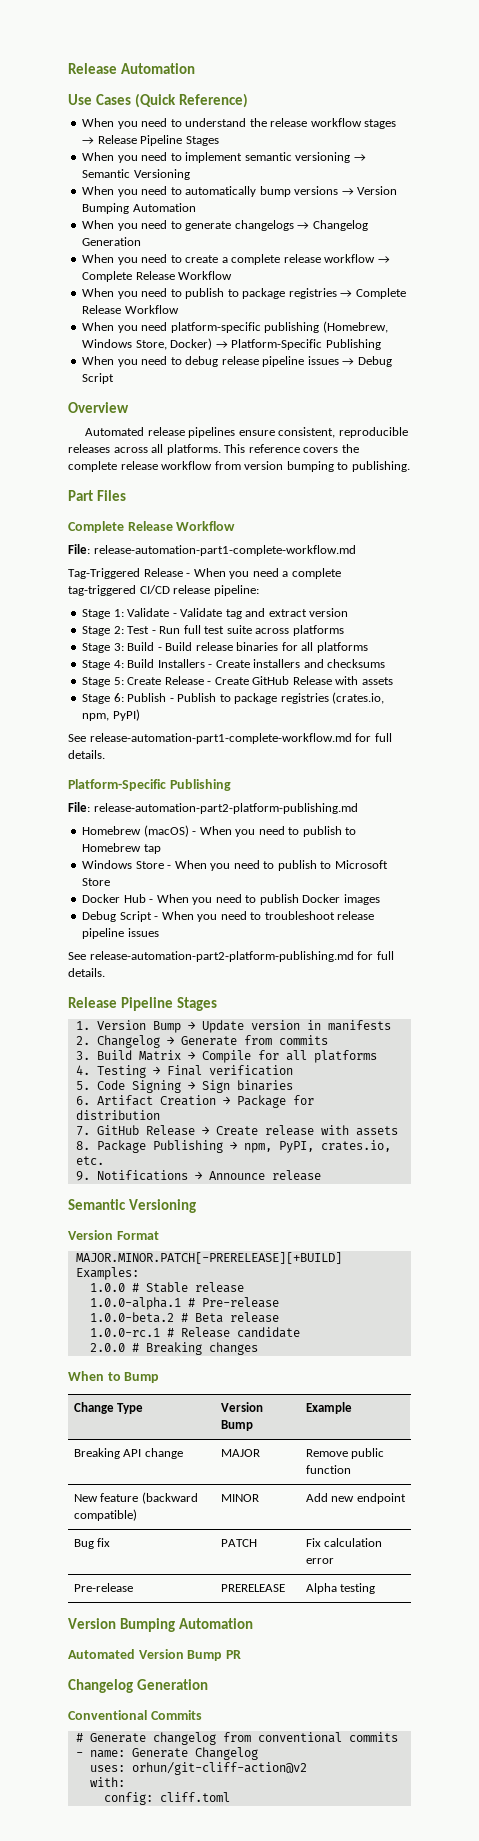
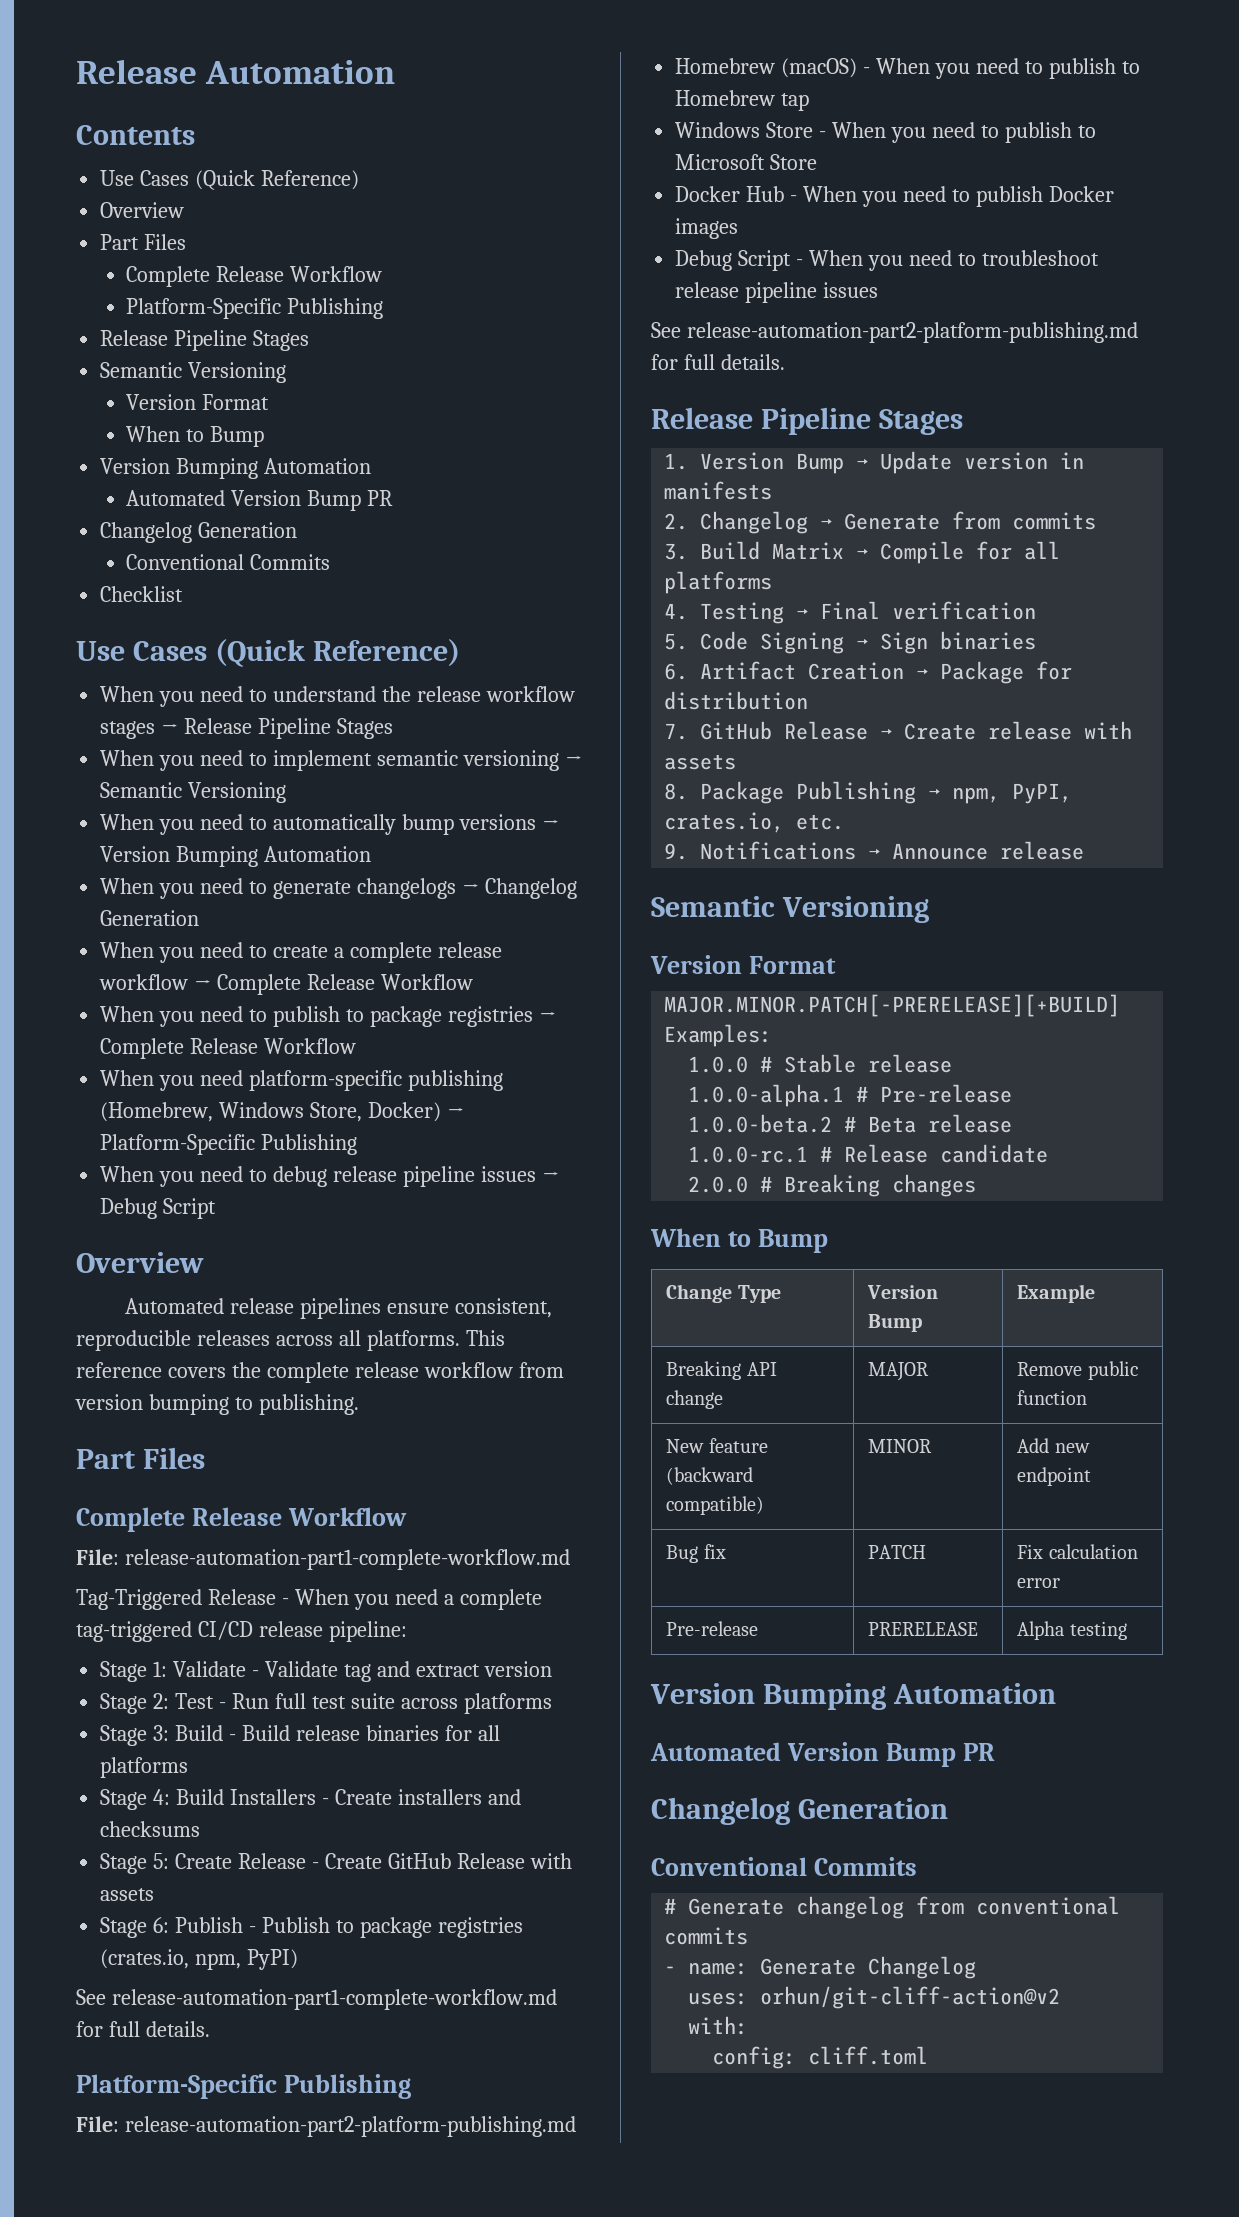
(196, 68) none -> [76,125,195,145] [100,170,360,190] [100,202,185,218] [100,234,187,250] [126,266,383,287] [126,298,384,319] [100,330,310,351] [100,362,287,383] [126,394,270,410] [126,426,265,447] [100,458,372,479] [126,490,394,511] [100,522,298,543] [126,554,331,570] [100,586,184,602] // Contents // Use Cases (Quick Reference) // Overview // Part Files // Complete Release Workflow // Platform-Specific Publishing // Release Pipeline Stages // Semantic Versioning // Version Format // When to Bump // Version Bumping Automation // Automated Version Bump PR // Changelog Generation // Conventional Commits // Checklist

